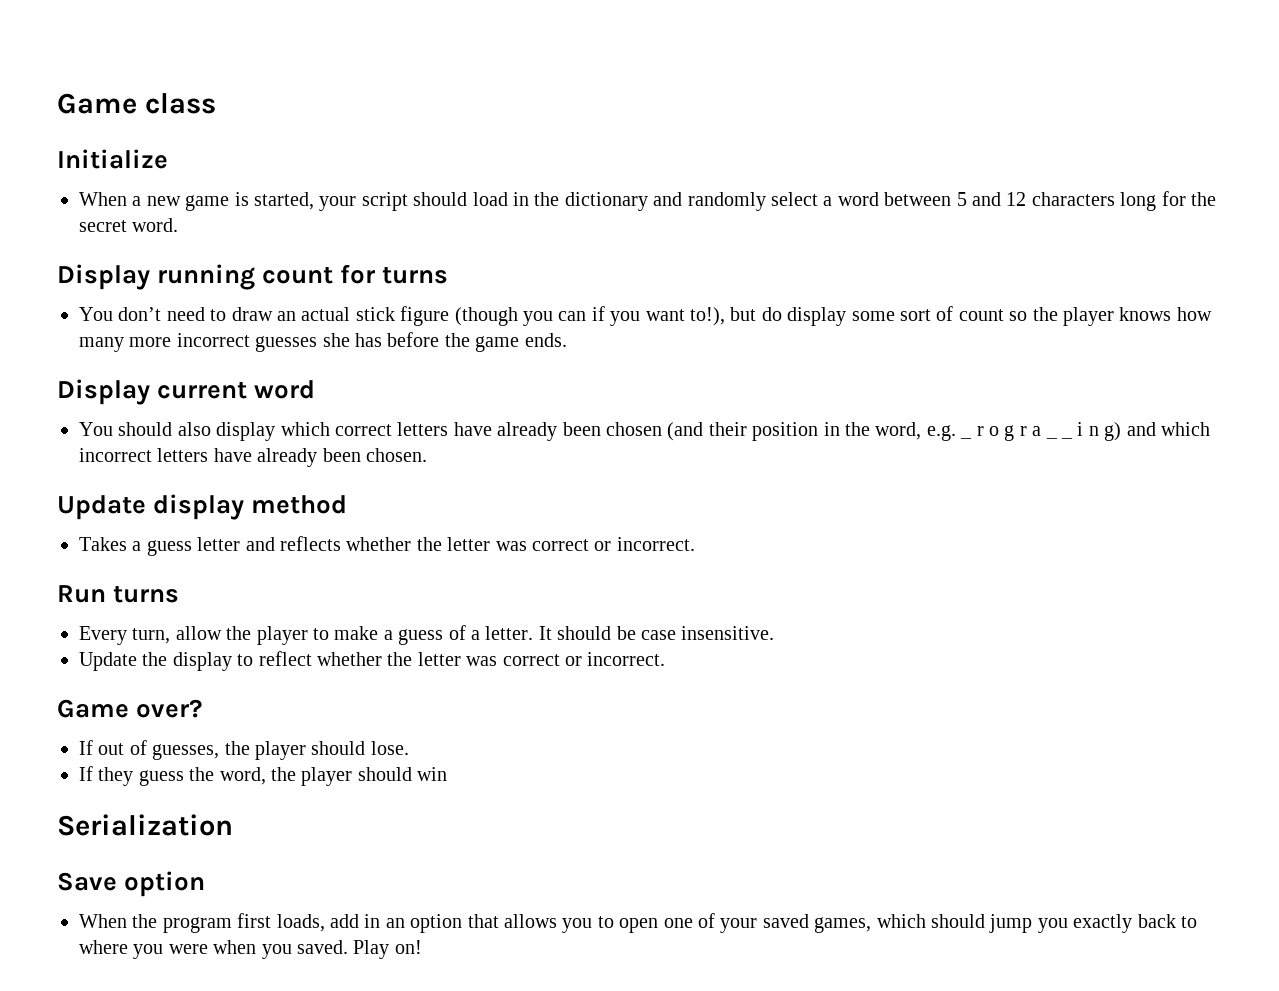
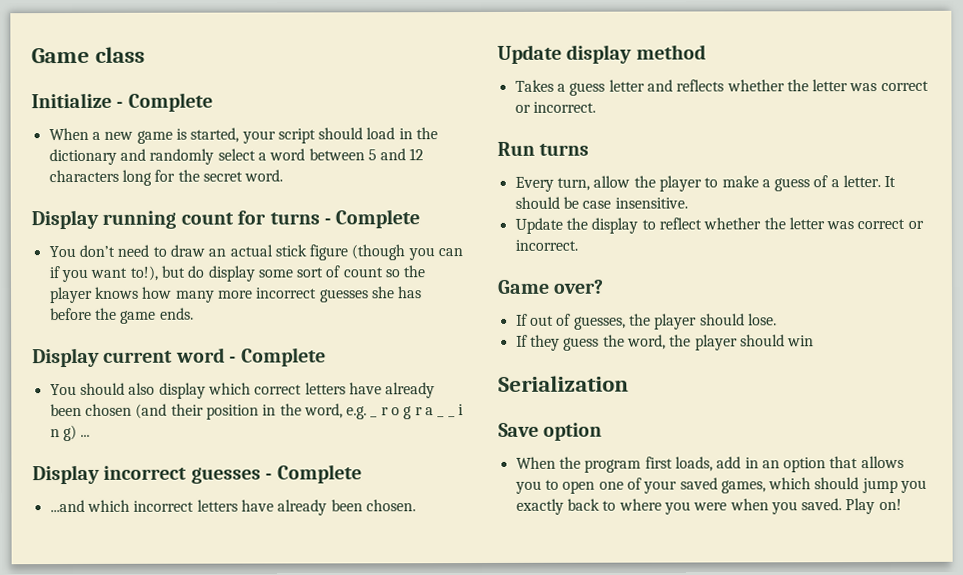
(168, 159) none -> [116,92,213,112] - Complete
(449, 275) none -> [324,209,421,229] - Complete
(316, 389) none -> [229,347,326,367] - Complete
[1126,422,1156,436] and -> [80,434,91,437] [32,464,362,485] [49,499,85,513] ... // Display incorrect guesses - Complete // ...and

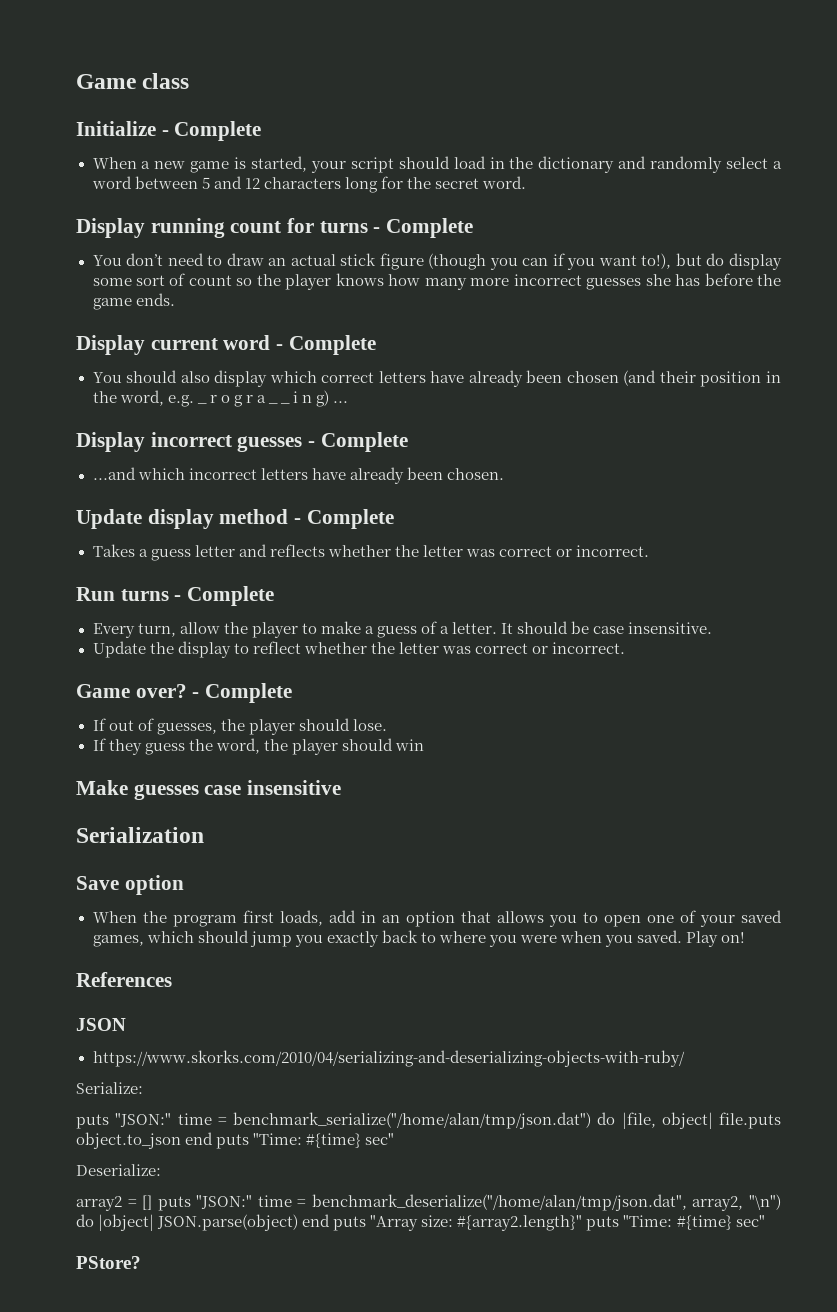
(706, 52) none -> [294,509,394,529] - Complete
(590, 149) none -> [174,586,275,606] - Complete
(605, 286) none -> [192,683,293,703] - Complete
(815, 341) none -> [76,780,342,800] // Make guesses case insensitive
(902, 504) none -> [76,972,172,987] [76,1018,126,1031] [92,1050,685,1067] [76,1082,143,1094] [76,1112,781,1129] [76,1132,395,1149] [76,1164,161,1176] [76,1194,781,1211] [76,1214,765,1231] [76,1256,141,1269] // References // JSON // https://www.skorks.com/2010/04/serializing-and-deserializing-objects-with-ruby/ // Serialize: // puts "JSON:" time = benchmark_serialize("/home/alan/tmp/json.dat") do |file, object| file.puts object.to_json end puts "Time: #{time} sec" // Deserialize: // array2 = [] puts "JSON:" time = benchmark_deserialize("/home/alan/tmp/json.dat", array2, "\n") do |object| JSON.parse(object) end puts "Array size: #{array2.length}" puts "Time: #{time} sec" // PStore?

